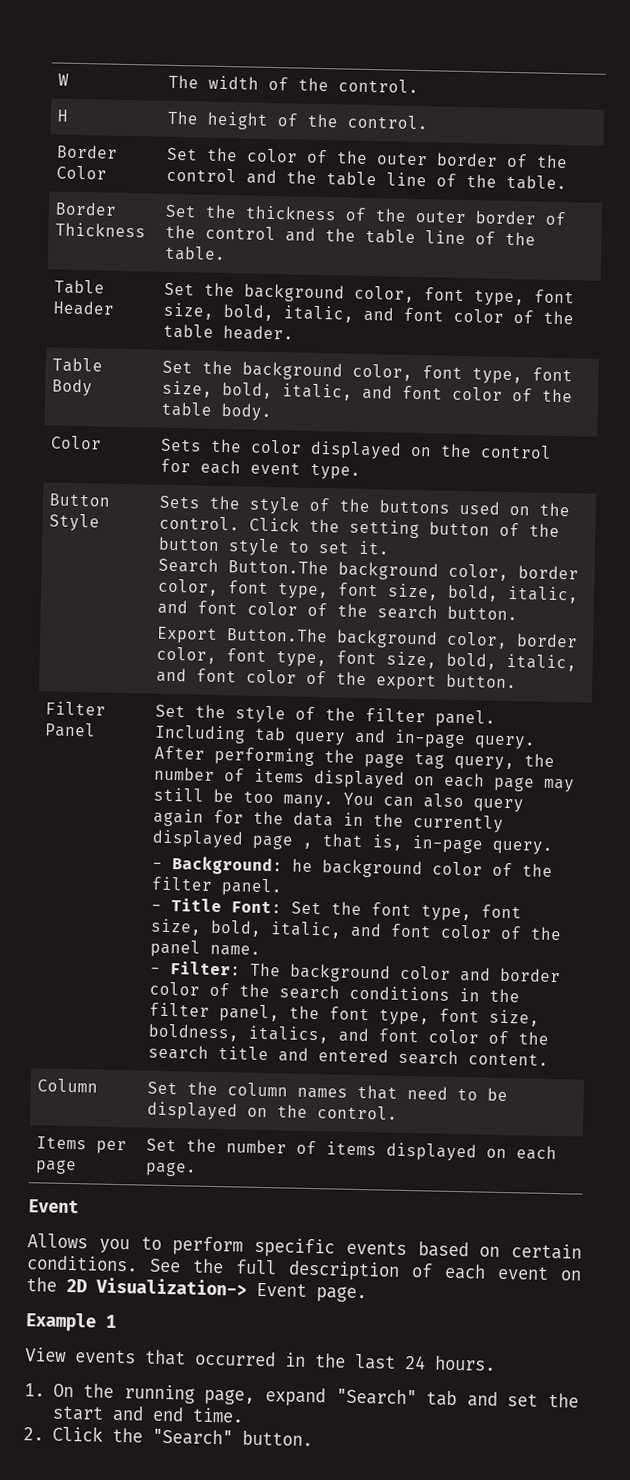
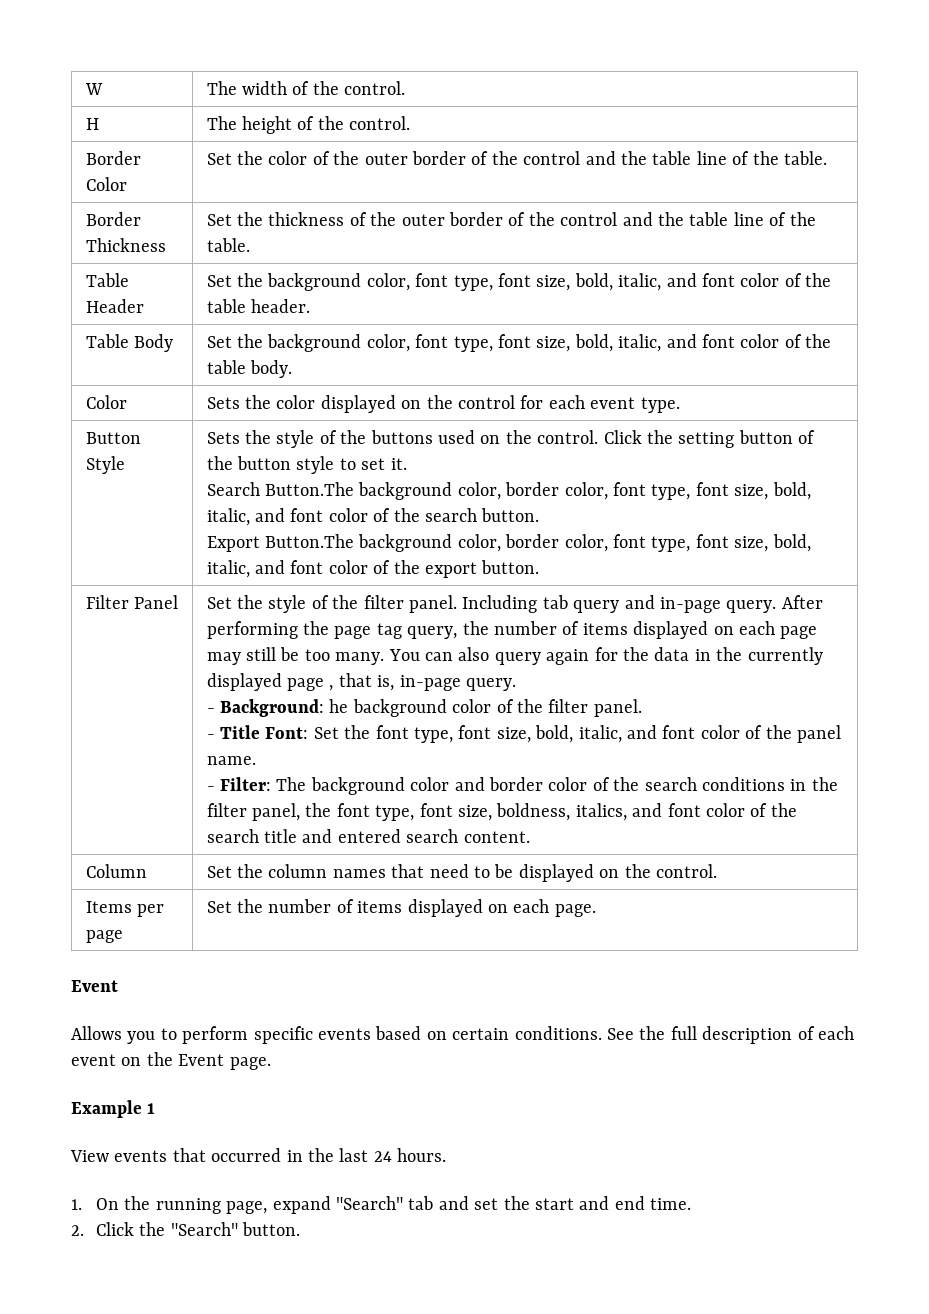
[66,1277,247,1296] 2D Visualization-> -> (173, 1059) none

